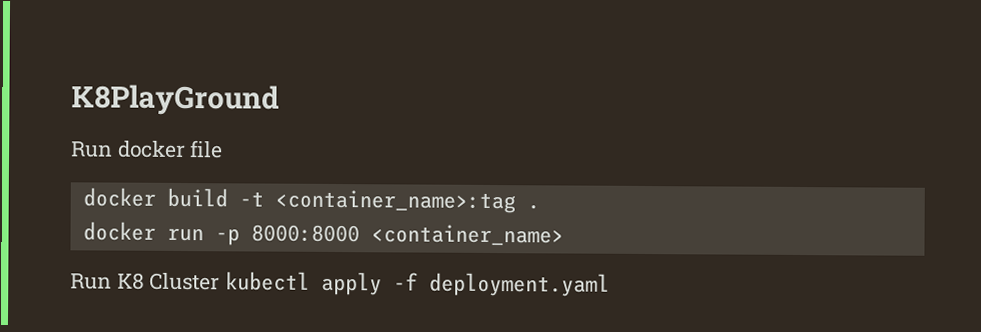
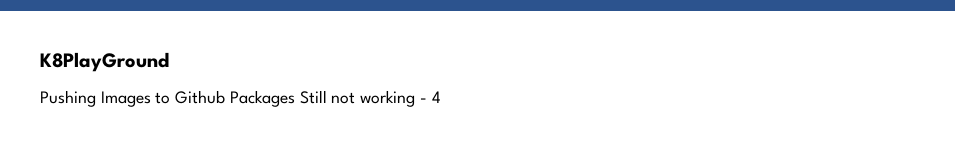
[71,140,224,159] [82,187,540,214] [82,221,564,246] [70,271,611,297] Run docker file // docker build -t <container_name>:tag . // docker run -p 8000:8000 <container_name> // Run K8 Cluster kubectl apply -f deployment.yaml -> [40,90,441,107] Pushing Images to Github Packages Still not working - 4

